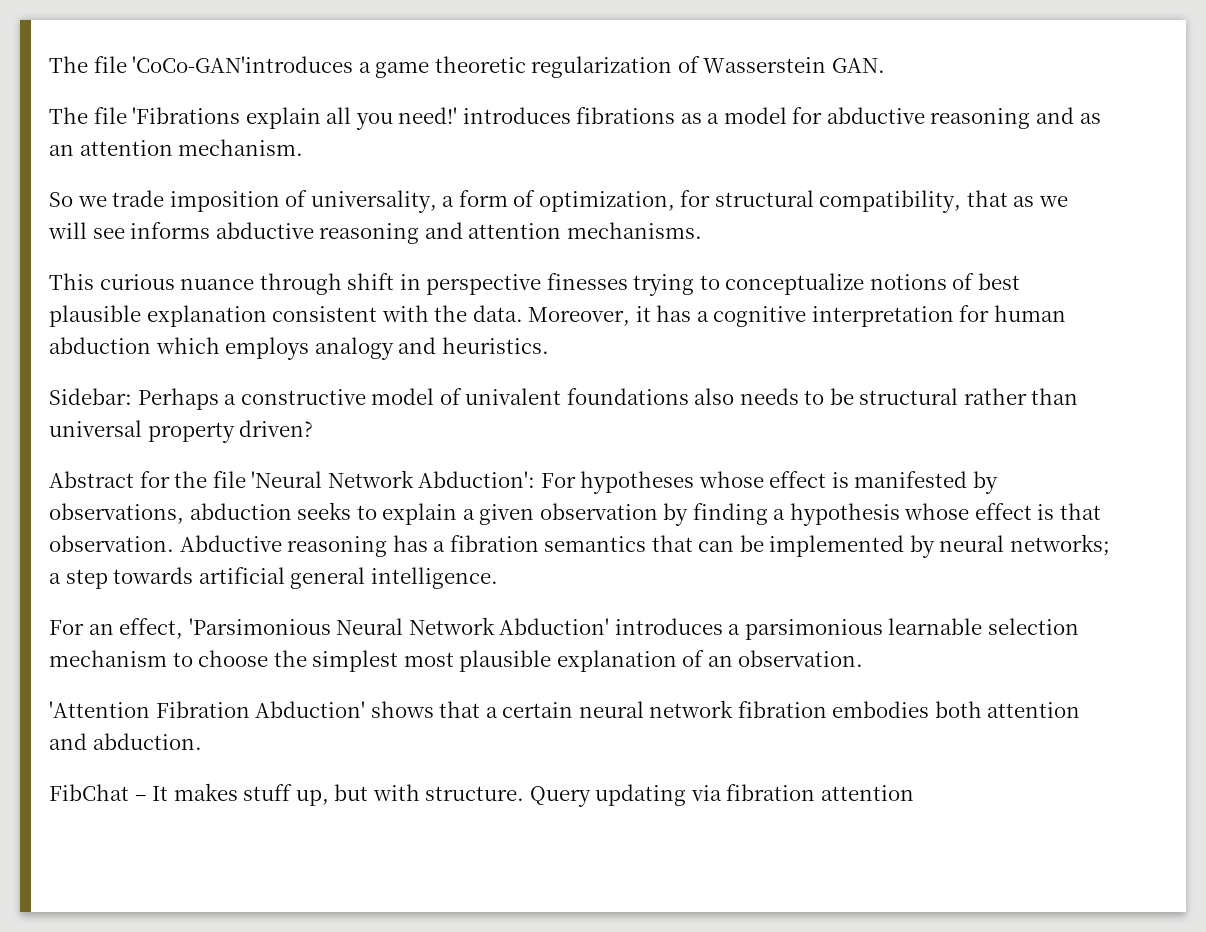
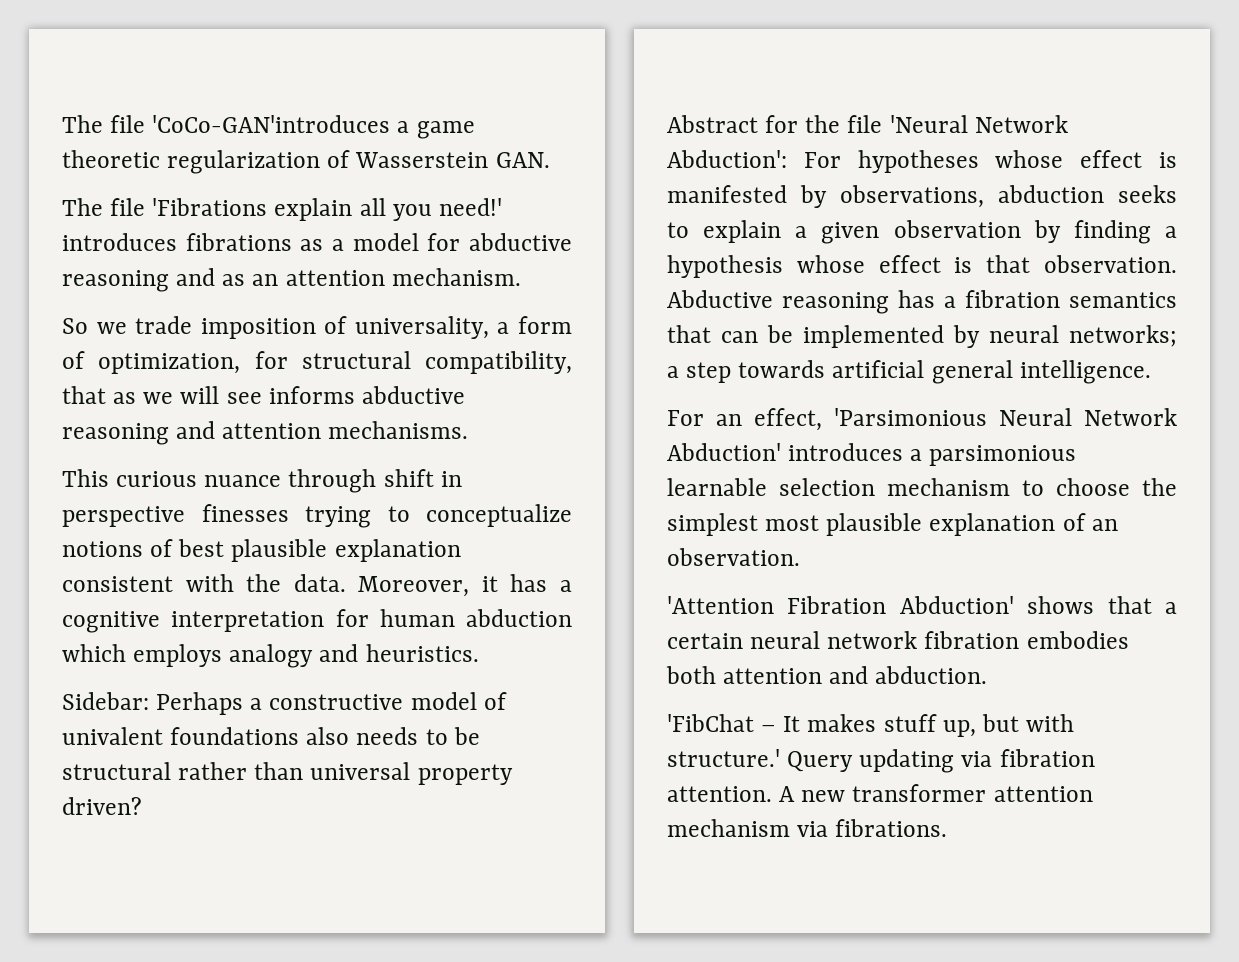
[49,784,129,801] FibChat -> [667,714,754,732] 'FibChat
[425,786,525,801] structure. -> [667,749,780,767] structure.'
[820,785,914,801] attention -> [667,784,1093,802] [667,819,948,837] attention. A new transformer attention mechanism via fibrations.

